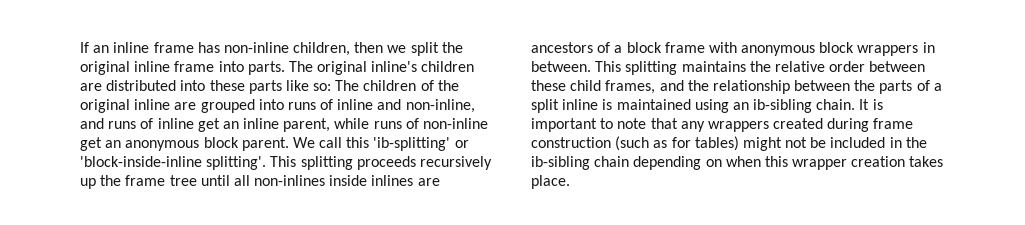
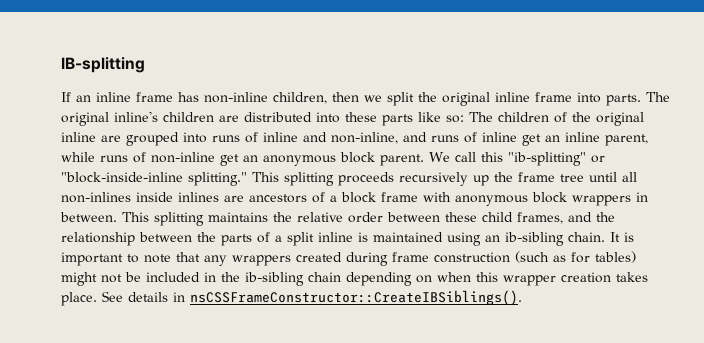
(80, 47) none -> [61,57,145,73] IB-splitting //
[373,137,469,151] [80,156,267,170] 'ib-splitting' or 'block-inside-inline splitting'. -> [508,152,605,166] [61,172,247,186] "ib-splitting" or "block-inside-inline splitting."
(570, 182) none -> [102,290,522,306] See details in nsCSSFrameConstructor::CreateIBSiblings().

